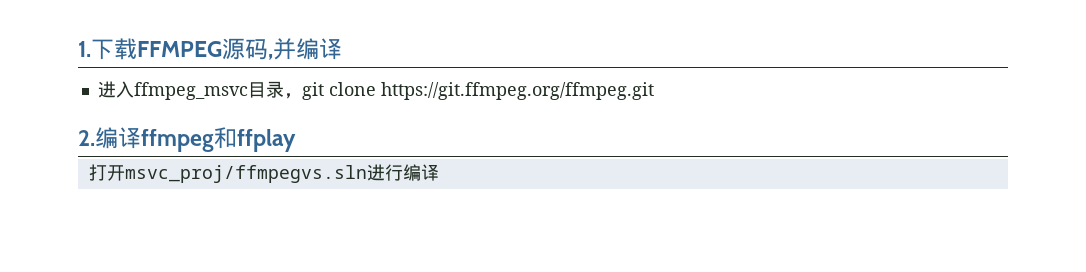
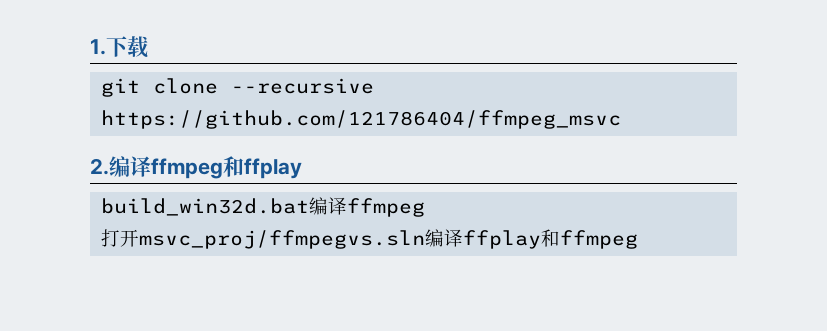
[137,38,342,60] [97,81,654,100] FFMPEG源码,并编译 // 进入ffmpeg_msvc目录，git clone https://git.ffmpeg.org/ffmpeg.git -> [100,78,374,97] [100,110,621,129] // git clone --recursive https://github.com/121786404/ffmpeg_msvc
(296, 140) none -> [100,197,425,217] // build_win32d.bat编译ffmpeg
[366,164,439,181] 进行编译 -> [424,229,638,249] 编译ffplay和ffmpeg

